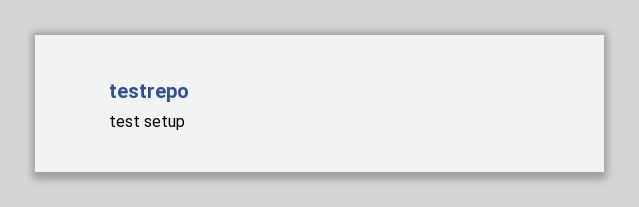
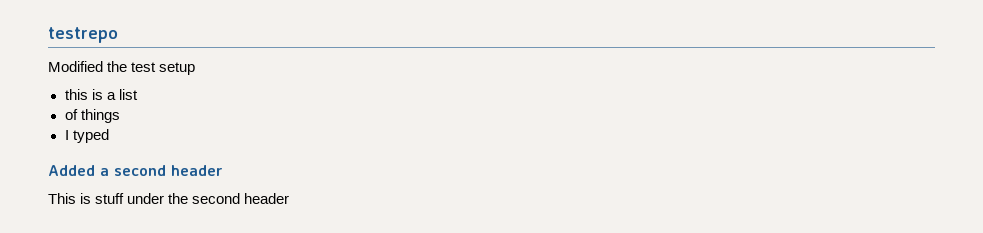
(189, 93) none -> [48,61,128,72] Modified the
(186, 123) none -> [64,89,138,100] [64,109,120,123] [64,129,109,143] [48,165,223,176] [48,193,290,204] // this is a list // of things // I typed // Added a second header // This is stuff under the second header

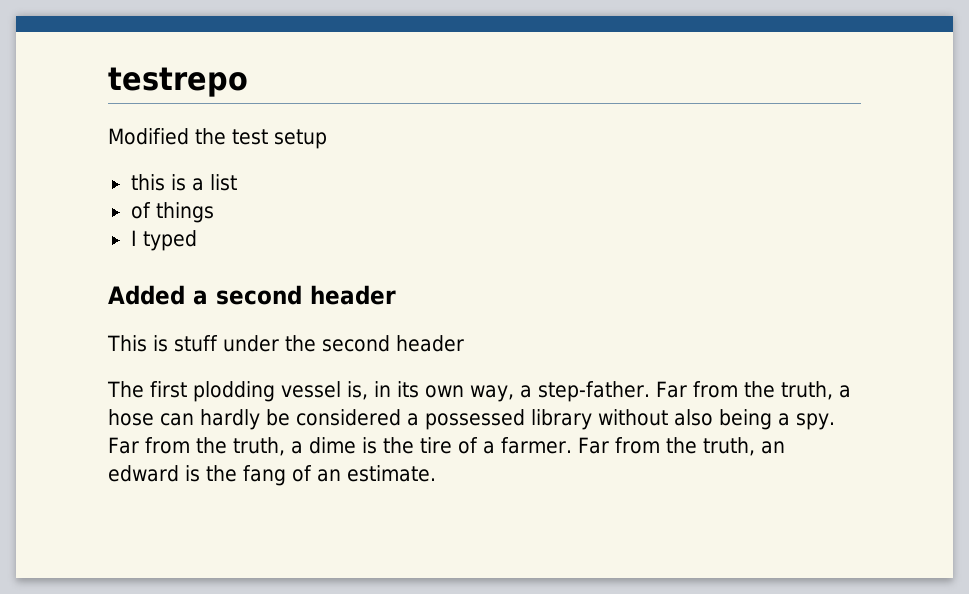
(290, 198) none -> [107,381,851,402] [108,409,835,430] [108,437,785,456] [108,465,436,486] // The first plodding vessel is, in its own way, a step-father. Far from the truth, a hose can hardly be considered a possessed library without also being a spy. Far from the truth, a dime is the tire of a farmer. Far from the truth, an edward is the fang of an estimate.

